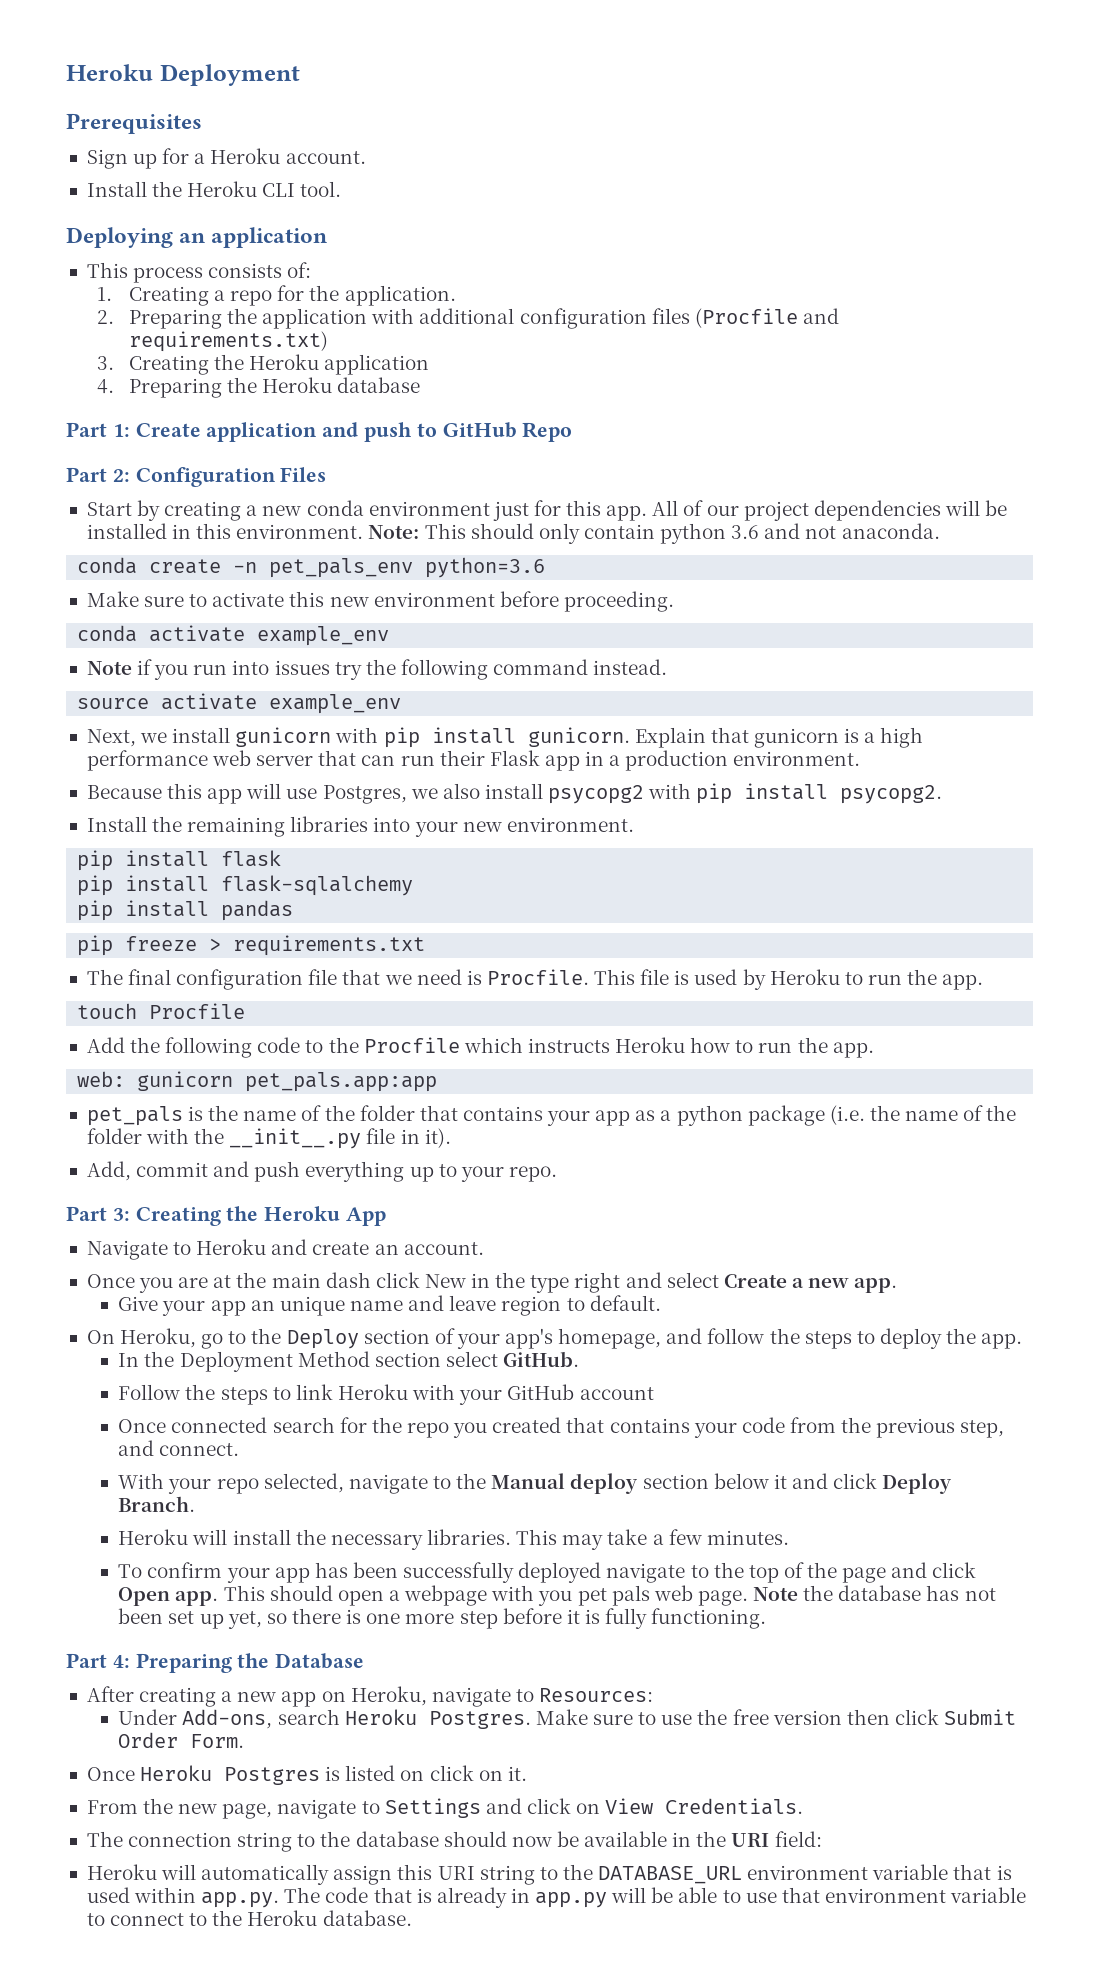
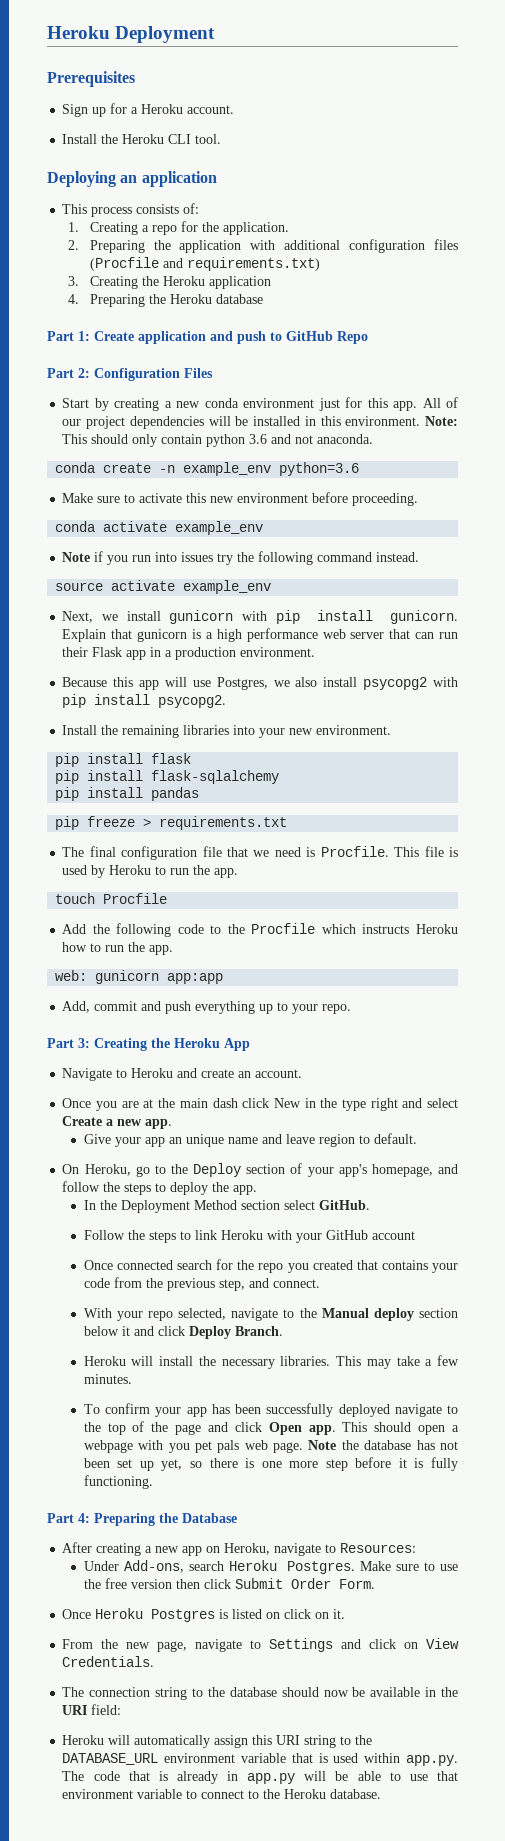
[269,558,414,578] pet_pals_env -> [183,462,272,476] example_env
[245,1072,438,1092] [86,1105,1017,1126] [86,1128,451,1149] pet_pals.app:app // pet_pals is the name of the folder that contains your app as a python package (i.e. the name of the folder with the __init__.py file in it). -> [167,973,224,984] app:app

